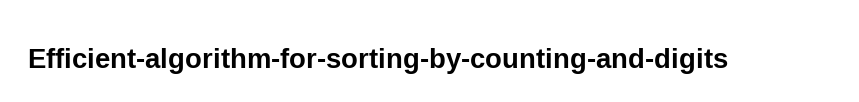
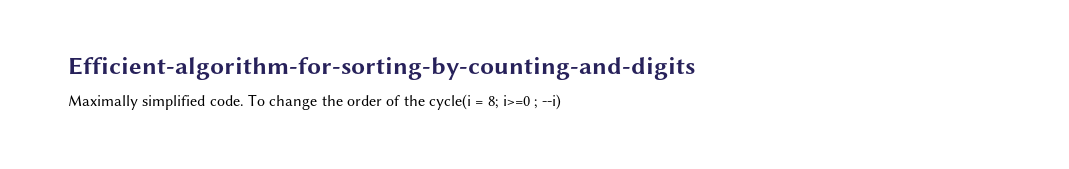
(728, 61) none -> [68,94,562,110] // Maximally simplified code. To change the order of the cycle(i = 8; i>=0 ; --i)

